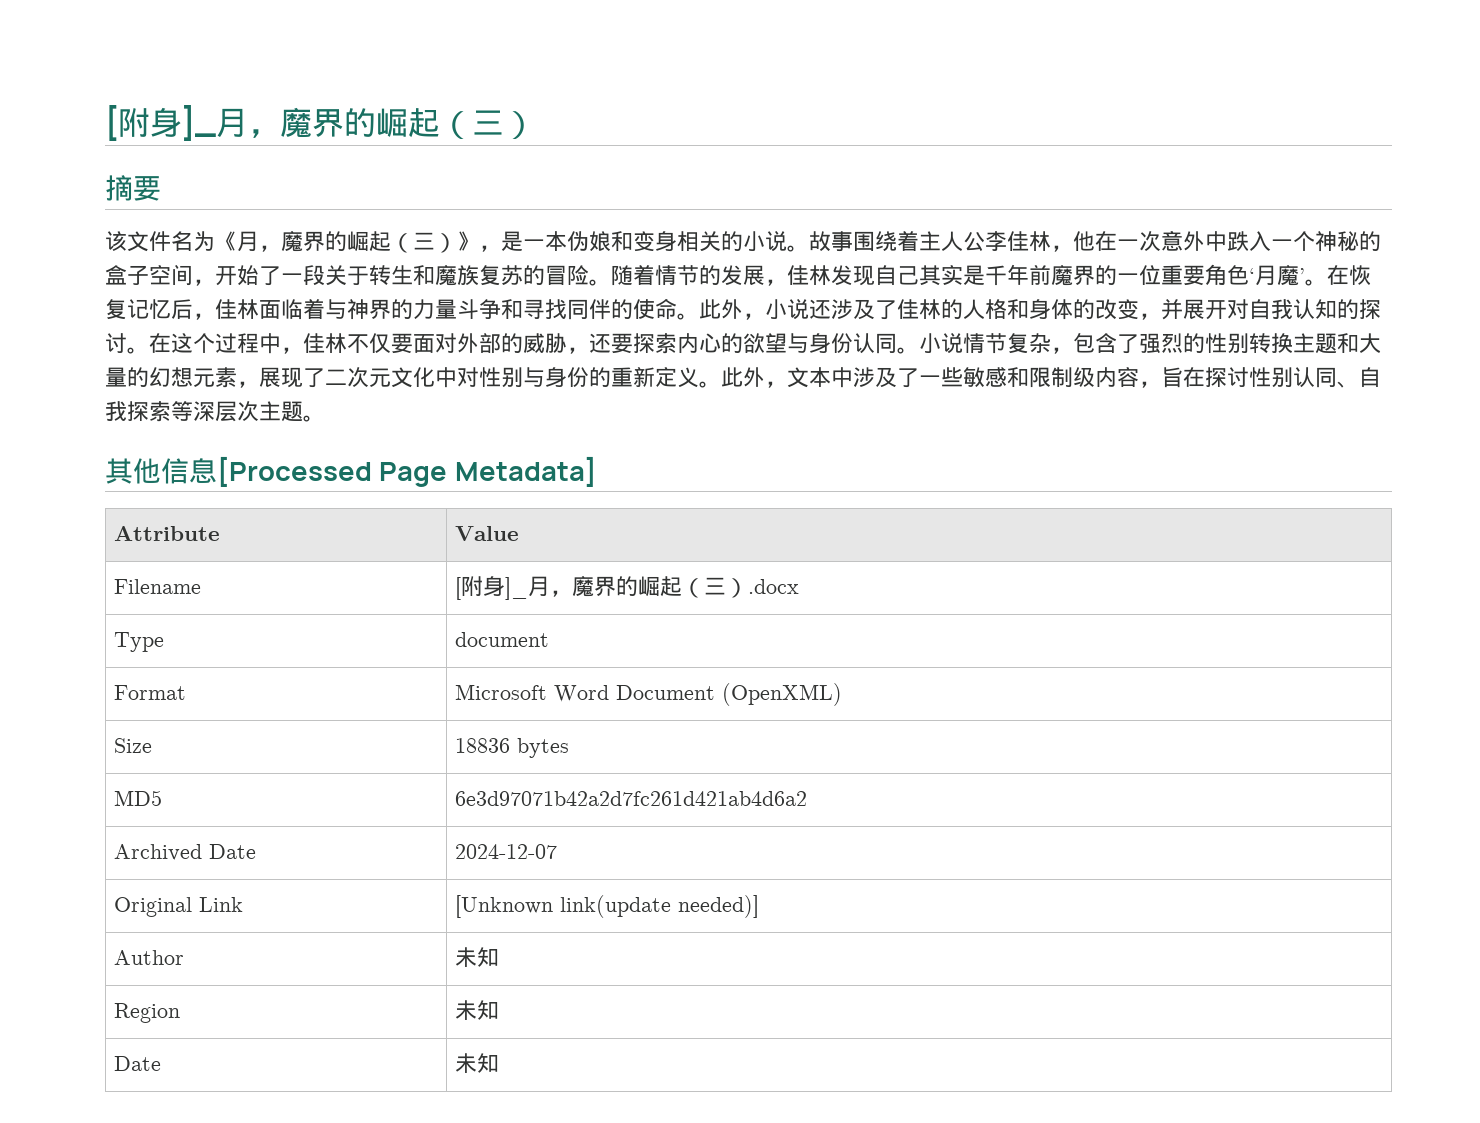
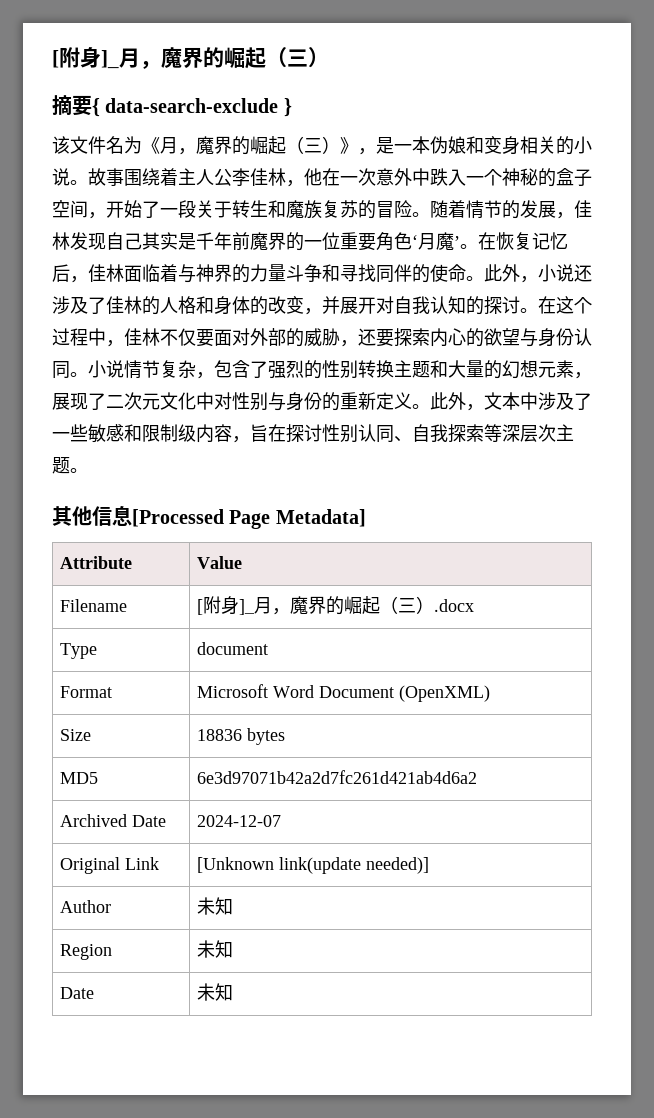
(161, 188) none -> [92,98,292,117] { data-search-exclude }

